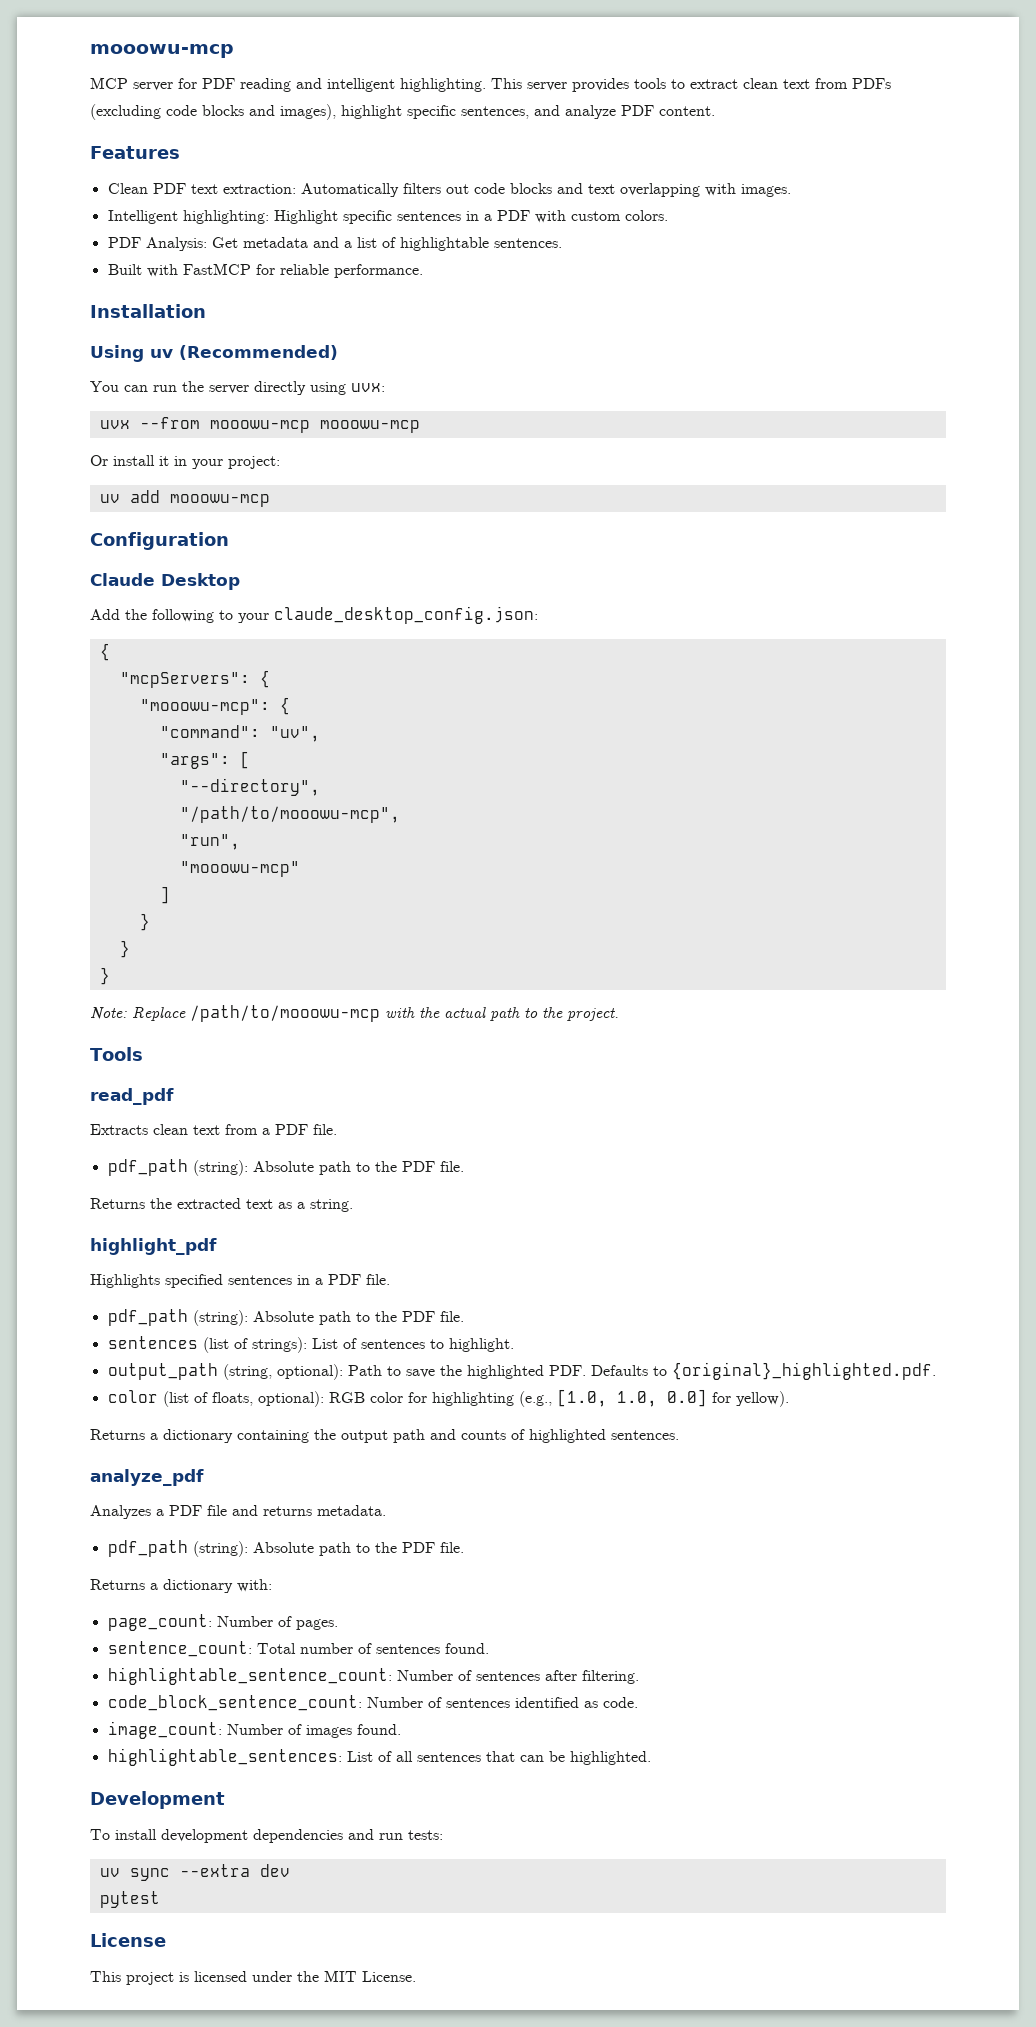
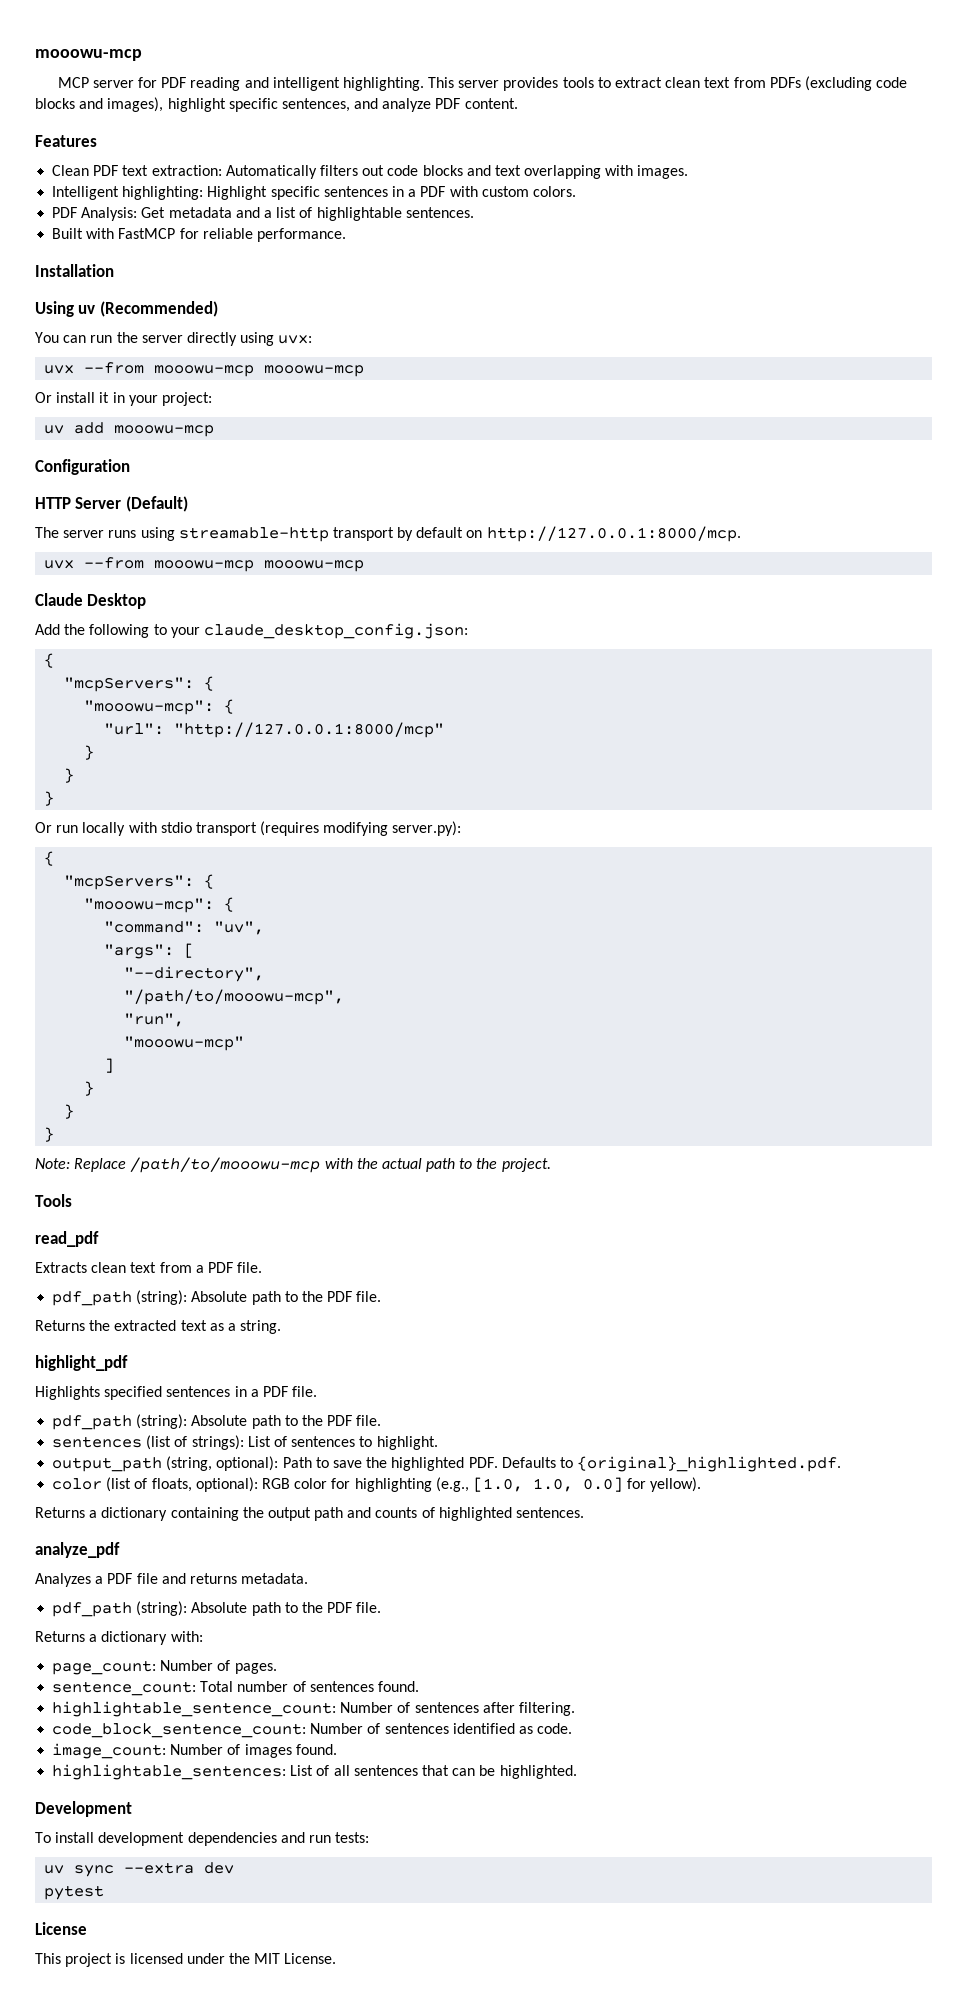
(229, 541) none -> [35,496,188,512] [35,526,741,542] [44,557,365,572] // HTTP Server (Default) // The server runs using streamable-http transport by default on http://127.0.0.1:8000/mcp. // uvx --from mooowu-mcp mooowu-mcp
(290, 706) none -> [104,722,445,738] [84,745,95,760] [64,768,75,783] [44,791,55,806] [35,821,462,836] [44,851,55,866] [64,874,215,890] [84,897,235,913] // "url": "http://127.0.0.1:8000/mcp" // } // } // } // Or run locally with stdio transport (requires modifying server.py): // { // "mcpServers": { // "mooowu-mcp": {

